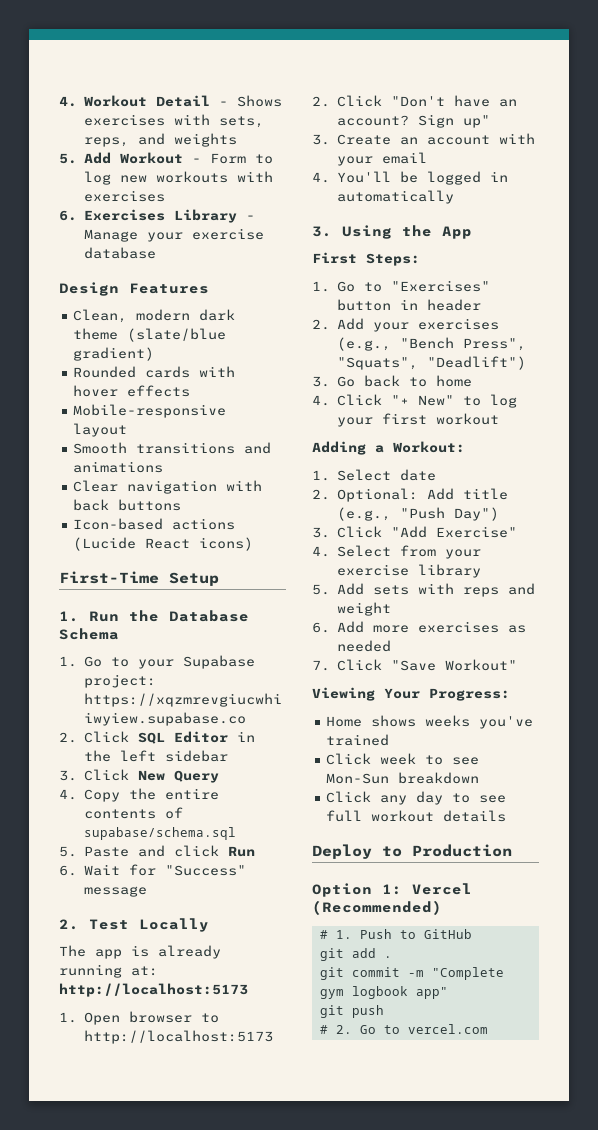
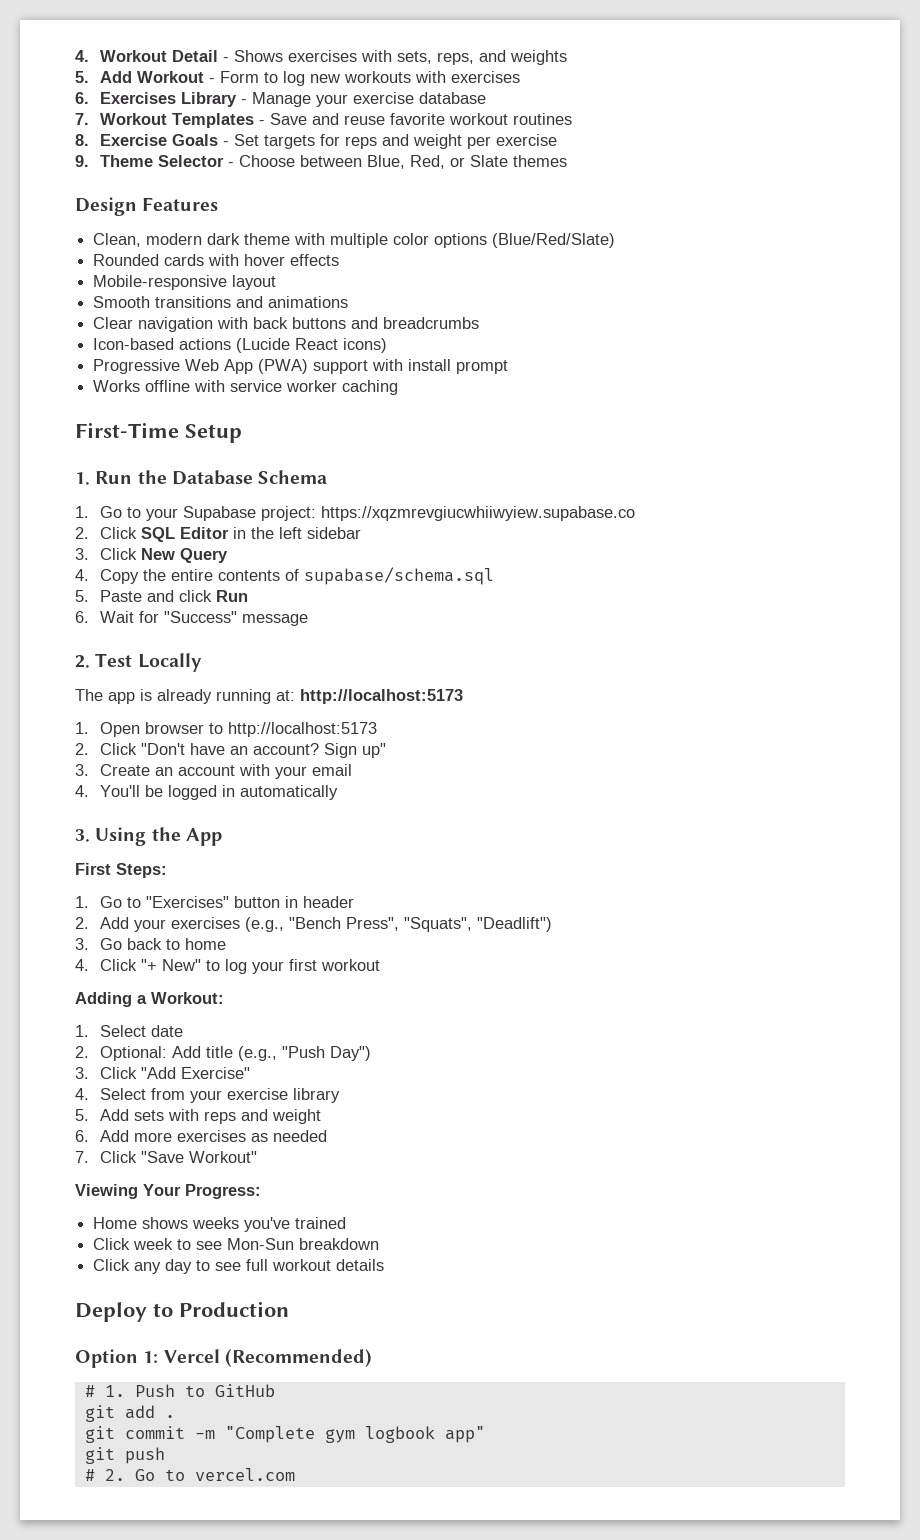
(156, 253) none -> [75,113,573,128] [75,134,558,149] [75,155,568,169] // 7. Workout Templates - Save and reuse favorite workout routines // 8. Exercise Goals - Set targets for reps and weight per exercise // 9. Theme Selector - Choose between Blue, Red, or Slate themes
[127,328,227,342] [73,347,155,361] (slate/blue gradient) -> [294,233,616,248] with multiple color options (Blue/Red/Slate)
(182, 505) none -> [351,317,480,329] and breadcrumbs
(254, 544) none -> [93,359,509,374] [93,380,399,395] // Progressive Web App (PWA) support with install prompt // Works offline with service worker caching

